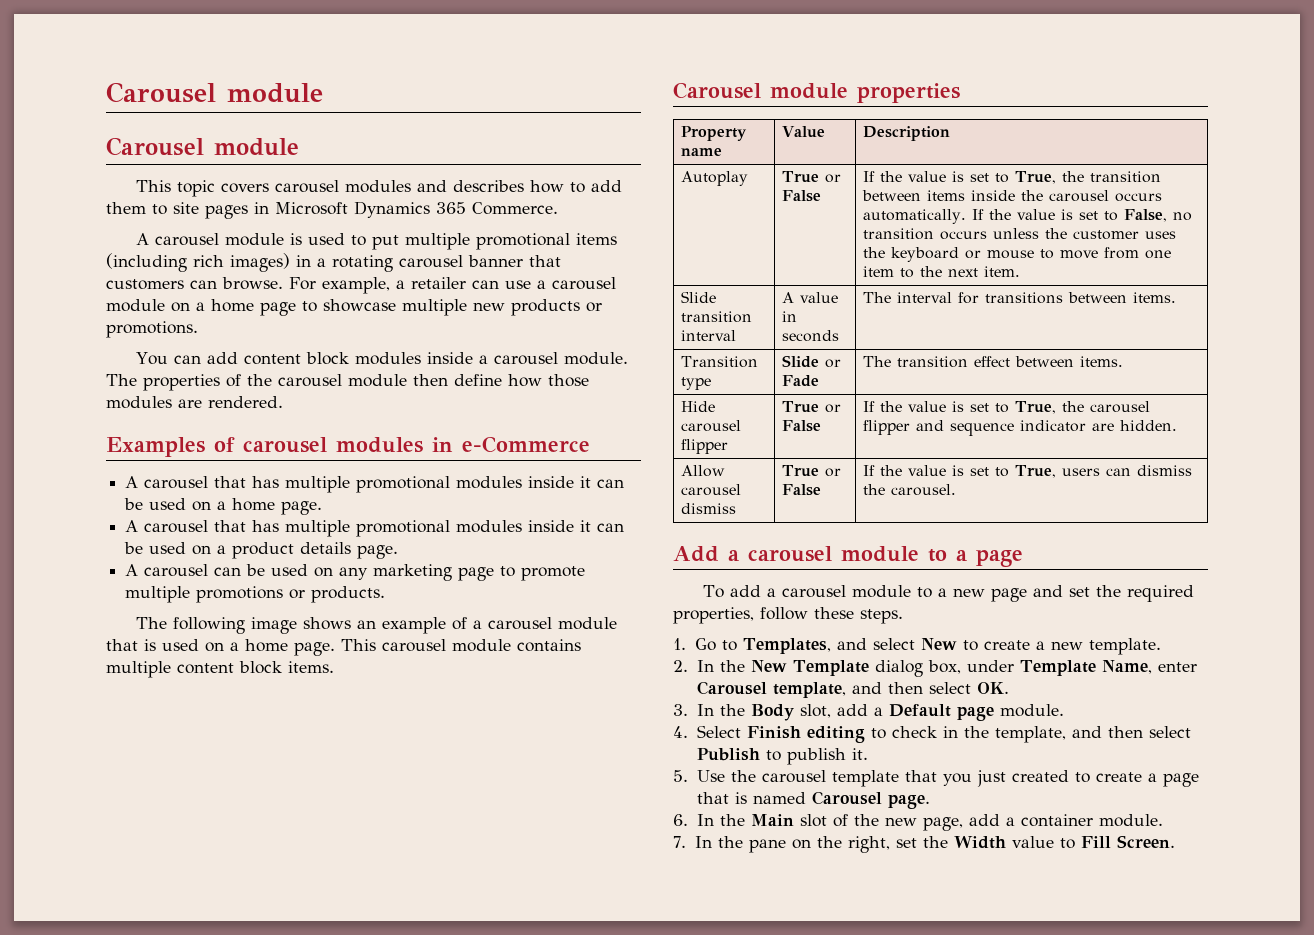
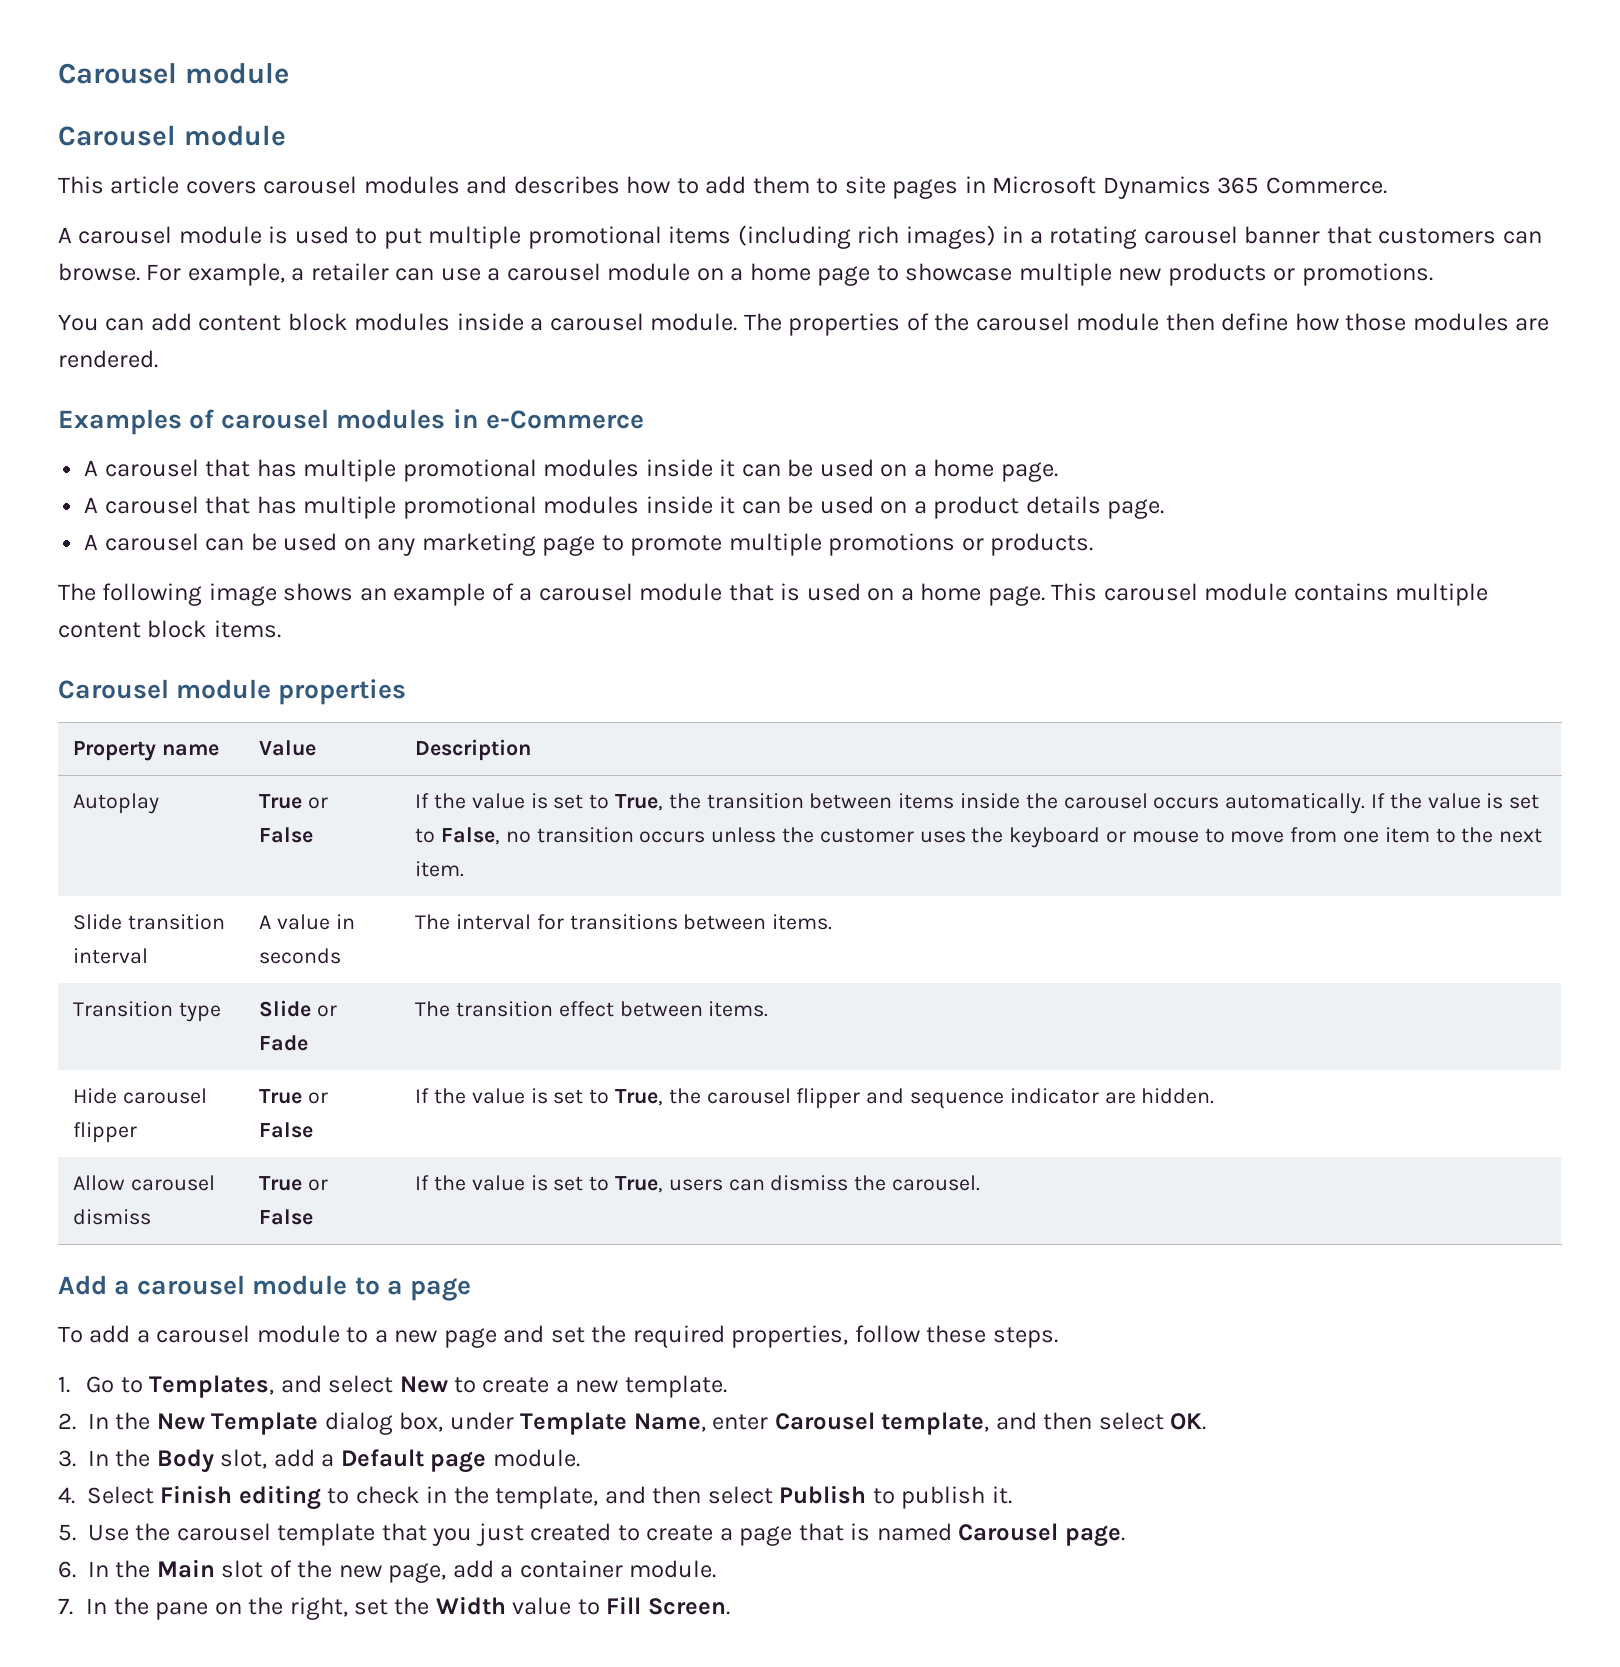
[177,180,216,197] topic -> [110,176,180,194] article

